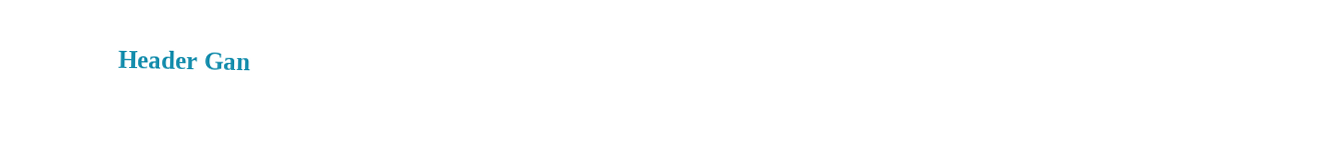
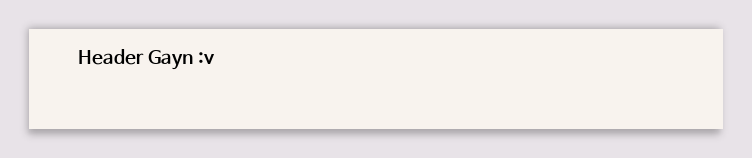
[203,52,251,71] Gan -> [147,50,215,70] Gayn :v

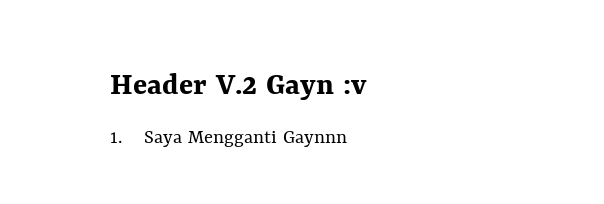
(144, 57) none -> [214,75,257,94] V.2
(215, 58) none -> [110,131,347,147] // 1. Saya Mengganti Gaynnn

